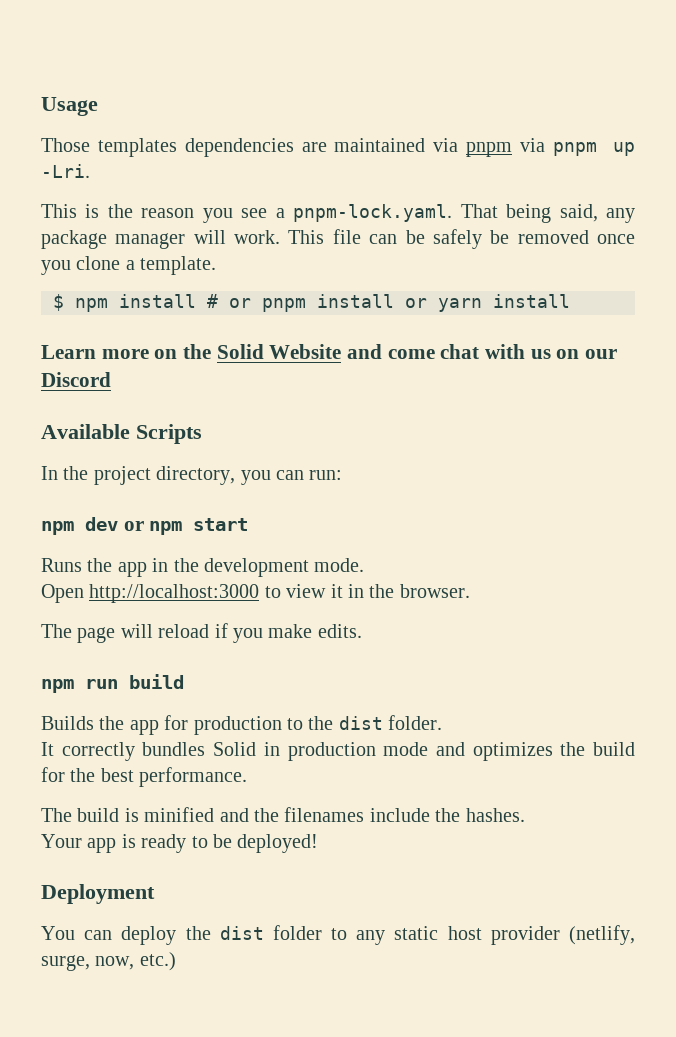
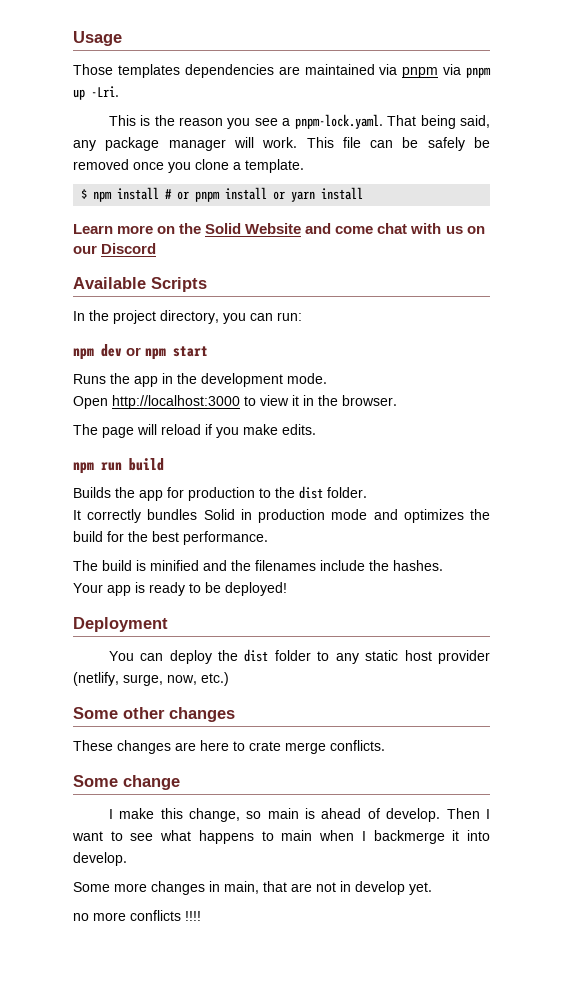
(176, 961) none -> [73,707,235,722] [73,740,385,754] [73,775,180,790] [108,808,490,822] [72,830,491,844] [73,852,127,866] [73,881,432,895] [73,910,201,921] // Some other changes // These changes are here to crate merge conflicts. // Some change // I make this change, so main is ahead of develop. Then I want to see what happens to main when I backmerge it into develop. // Some more changes in main, that are not in develop yet. // no more conflicts !!!!

